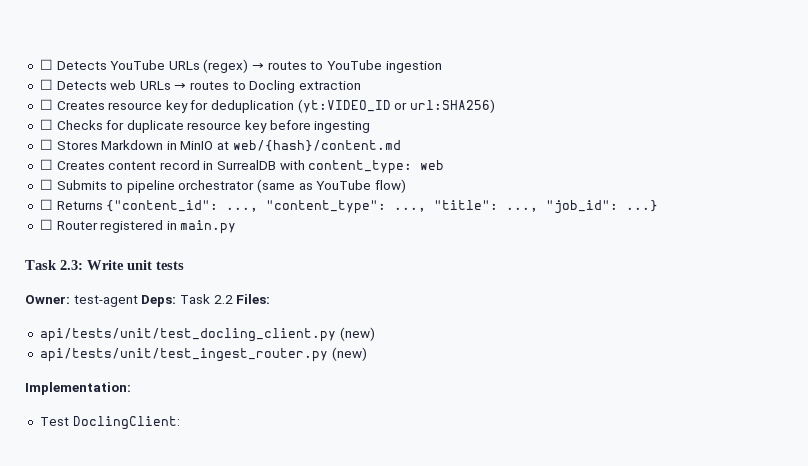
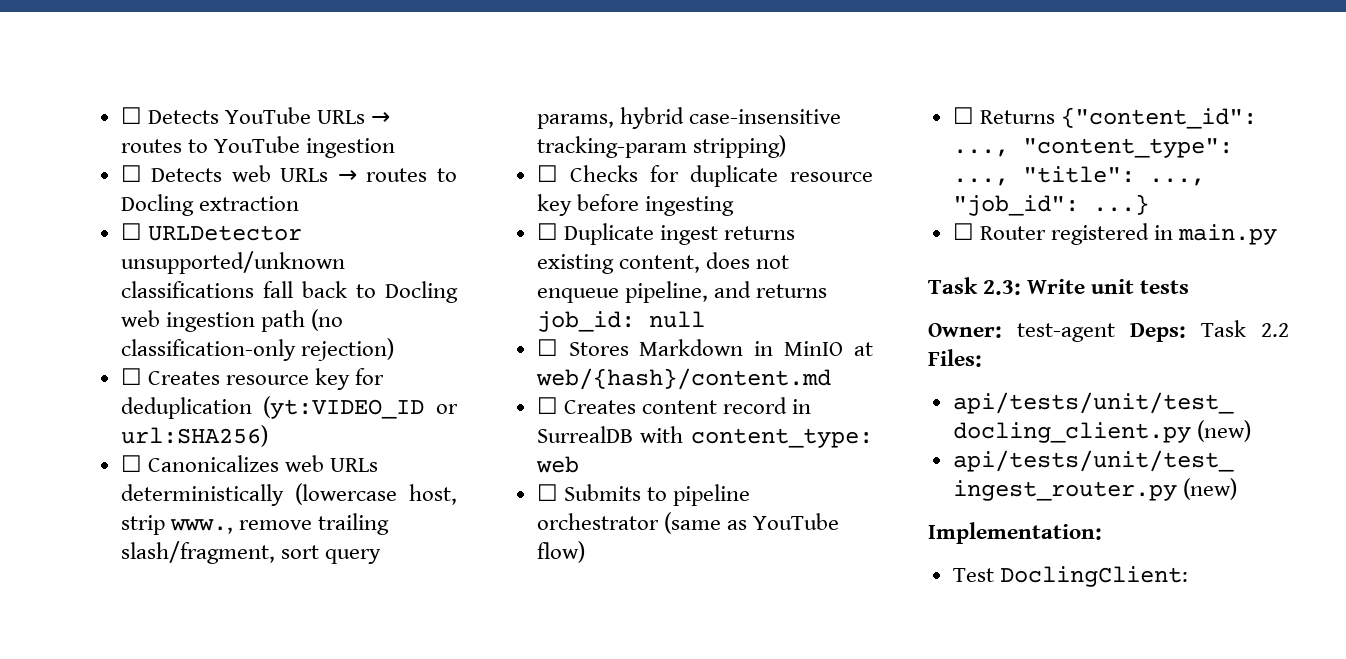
[203,59,249,73] (regex) -> (365, 117) none
(362, 85) none -> [120,223,302,241] [120,251,345,274] [120,281,458,303] [120,309,343,332] [120,338,394,361] // ☐ URLDetector unsupported/unknown classifications fall back to Docling web ingestion path (no classification-only rejection)
(496, 106) none -> [120,455,378,472] [120,483,457,506] [120,513,389,535] [120,541,381,564] [536,107,841,129] [536,135,786,158] // ☐ Canonicalizes web URLs deterministically (lowercase host, strip www., remove trailing slash/fragment, sort query params, hybrid case-insensitive tracking-param stripping)
(371, 127) none -> [536,223,795,245] [536,252,789,274] [536,281,827,303] [536,311,705,332] // ☐ Duplicate ingest returns existing content, does not enqueue pipeline, and returns job_id: null

